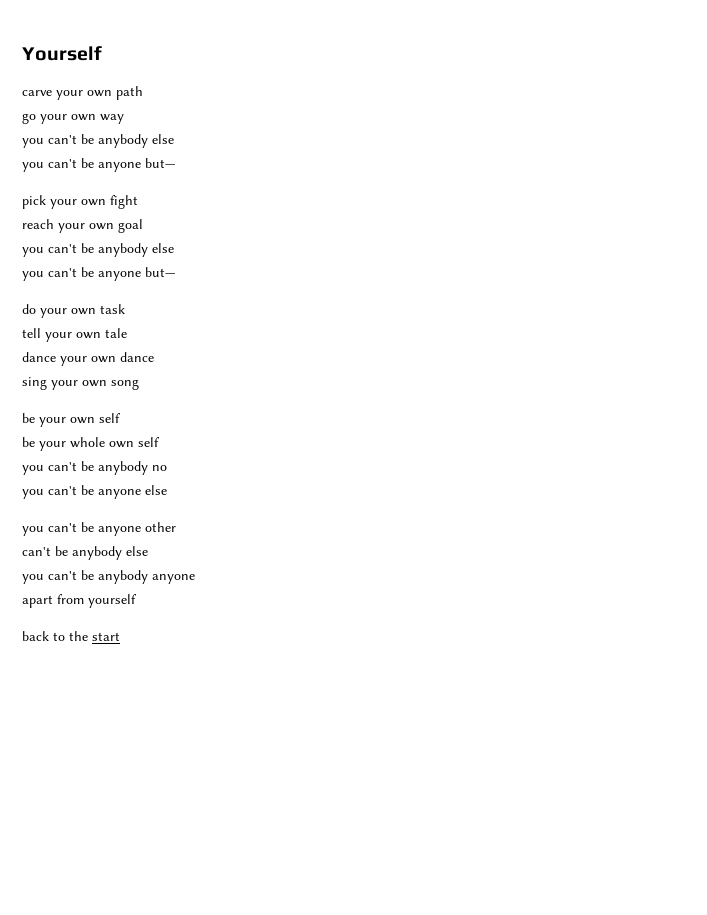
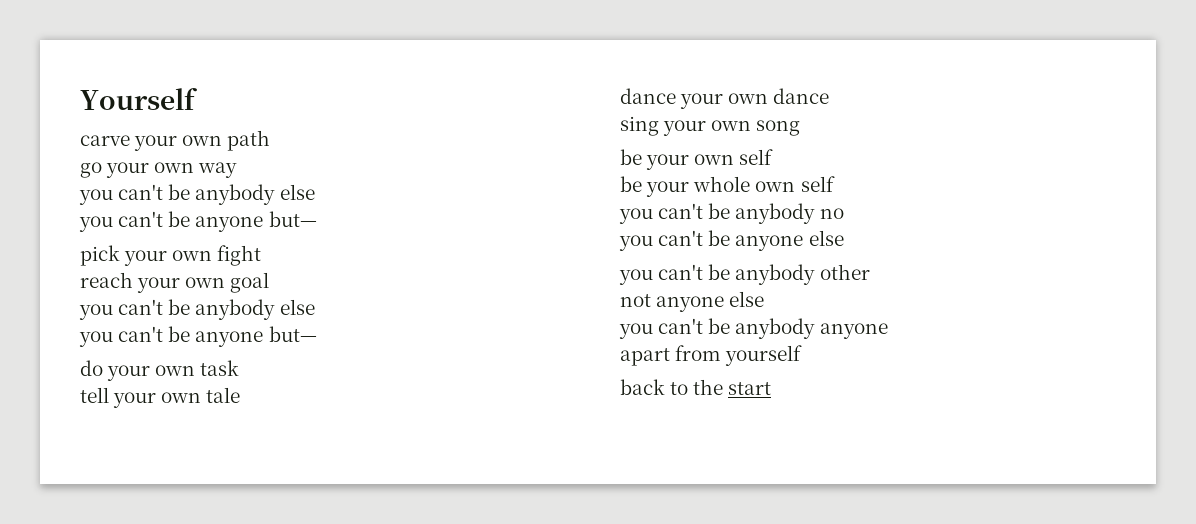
[98,526,141,536] anyone -> [735,264,816,285] anybody
[22,546,122,560] can't be anybody -> [620,294,725,312] not anyone

